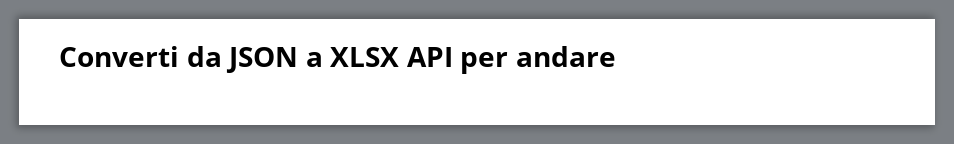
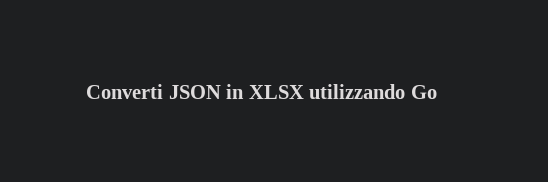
[186,46,616,74] da JSON a XLSX API per andare -> [168,84,437,99] JSON in XLSX utilizzando Go

